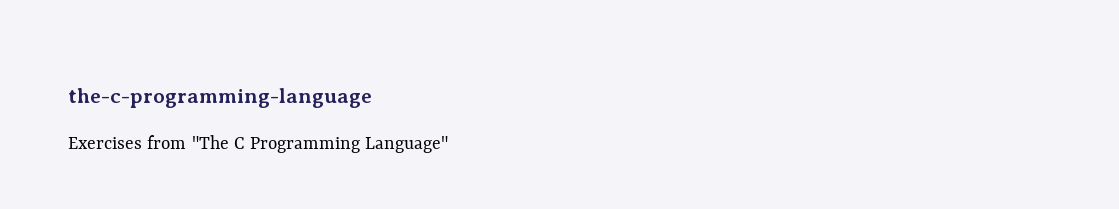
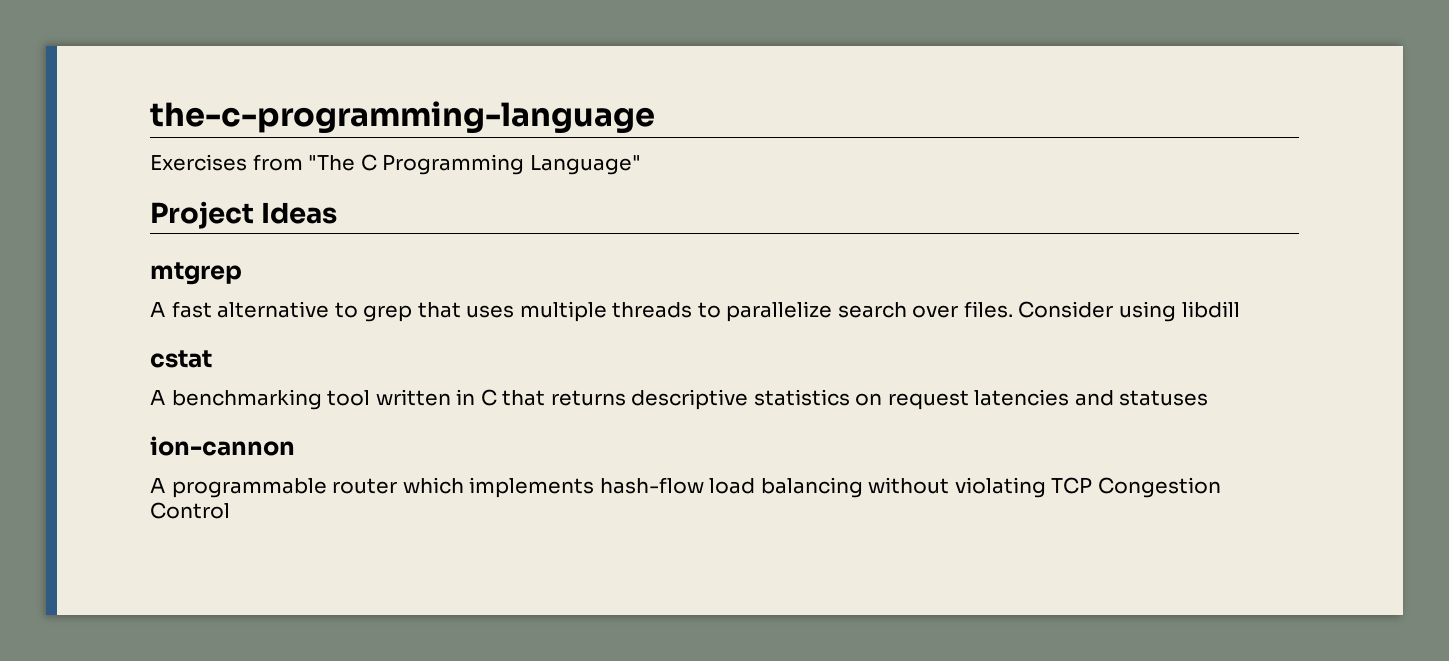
(448, 144) none -> [150,201,338,229] [150,262,242,285] [150,301,1240,322] [150,350,212,368] [150,389,1209,410] [150,436,295,456] [150,477,1221,498] [150,502,230,519] // Project Ideas // mtgrep // A fast alternative to grep that uses multiple threads to parallelize search over files. Consider using libdill // cstat // A benchmarking tool written in C that returns descriptive statistics on request latencies and statuses // ion-cannon // A programmable router which implements hash-flow load balancing without violating TCP Congestion Control

